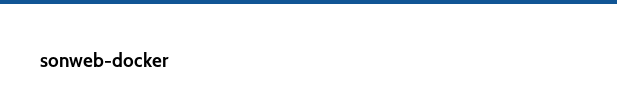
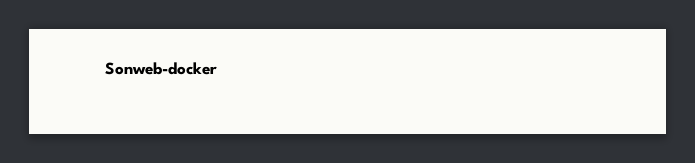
[40,52,169,67] sonweb-docker -> [105,62,217,75] Sonweb-docker

